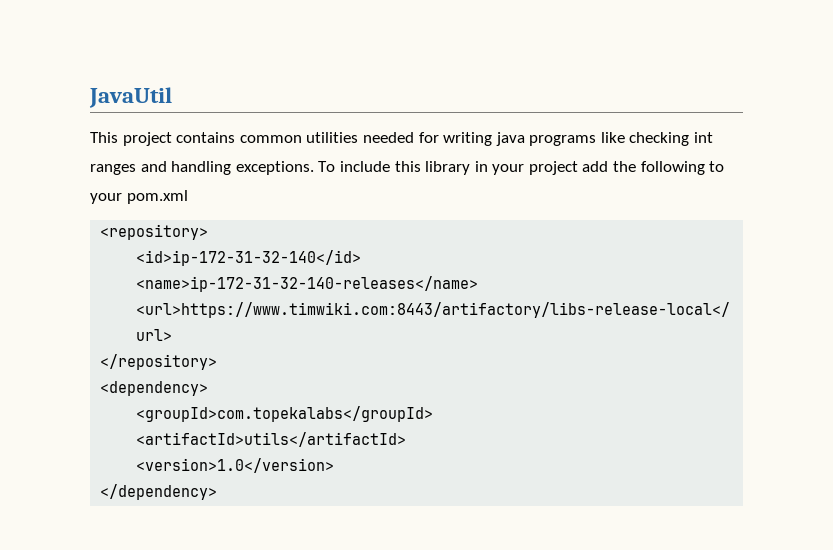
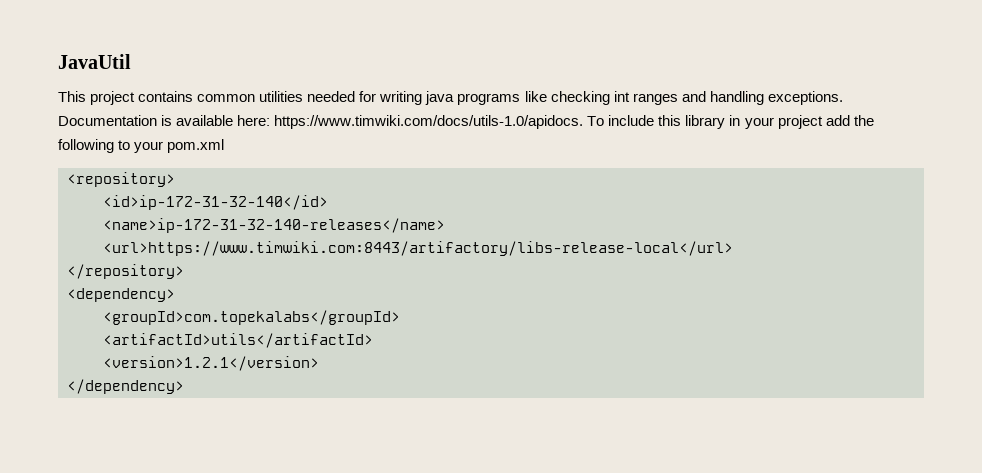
(314, 168) none -> [58,115,584,129] Documentation is available here: https://www.timwiki.com/docs/utils-1.0/apidocs.
[136,458,335,473] <version>1.0</version> -> [103,356,319,371] <version>1.2.1</version>

